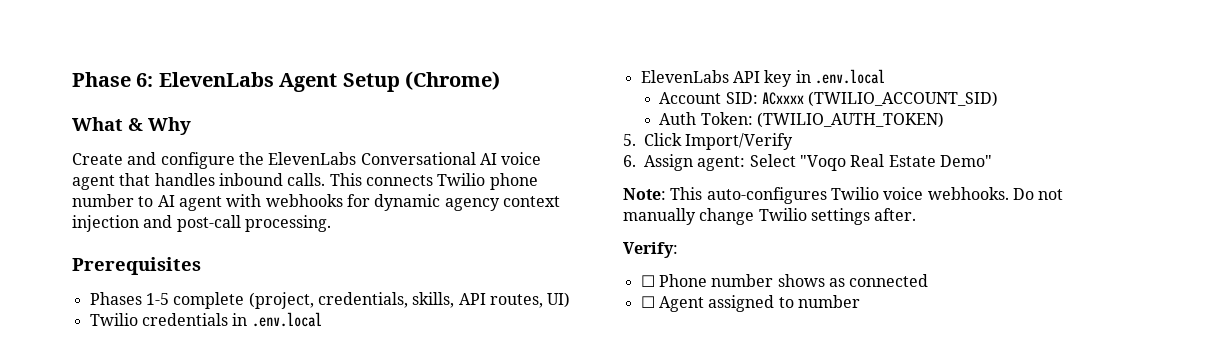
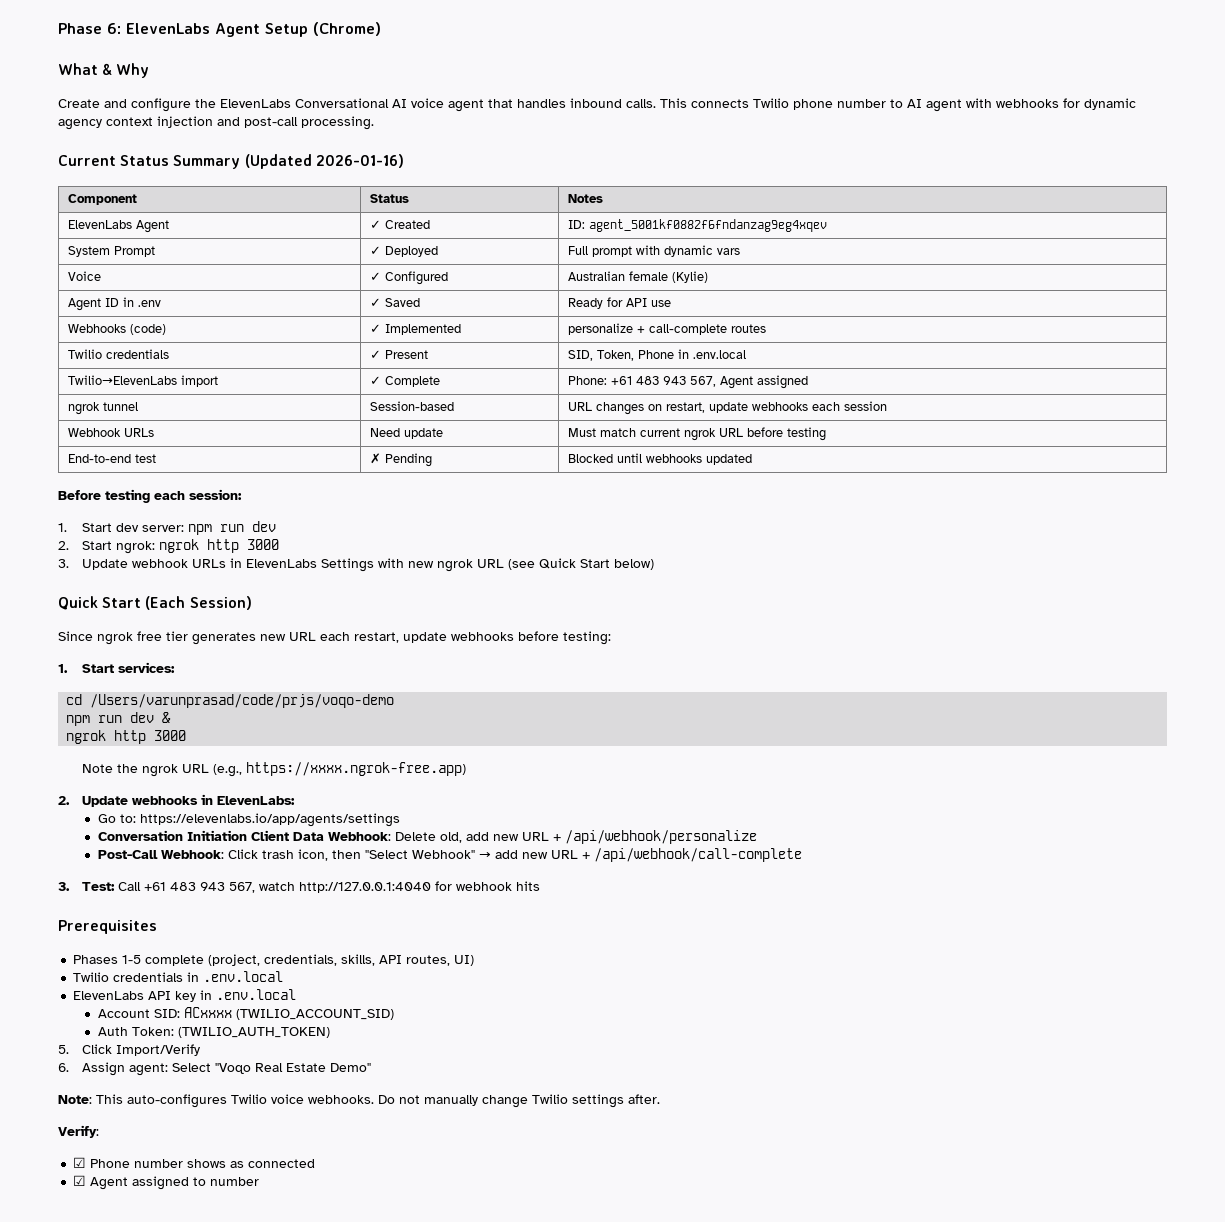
(331, 223) none -> [58,154,404,169] [67,194,137,205] [369,194,409,203] [567,194,603,203] [67,220,169,233] [369,220,430,229] [567,219,827,232] [67,246,155,257] [369,246,438,257] [567,245,740,257] [67,271,101,281] [369,271,448,285] [567,271,708,283] [67,297,161,311] [369,298,420,307] [567,297,671,309] [67,324,166,335] [369,324,461,335] [567,323,766,335] [67,349,169,359] [369,350,428,359] [567,349,746,361] [67,375,218,387] [369,376,440,387] [567,375,808,389] [67,402,138,415] [369,401,454,411] [567,401,887,415] [67,428,154,437] [369,428,443,439] [567,427,826,441] [67,454,156,463] [369,453,432,467] [567,453,752,465] [58,489,242,503] [58,521,277,535] [58,539,280,554] [58,558,655,572] [58,596,252,610] [58,631,611,645] [58,662,176,673] [66,694,395,708] [66,712,172,726] [66,730,187,744] [82,762,467,777] [58,794,296,807] [97,813,400,827] [97,830,757,844] [97,848,802,862] [58,881,541,893] // Current Status Summary (Updated 2026-01-16) // Component | Status | Notes // ElevenLabs Agent | ✓ Created | ID: agent_5001kf0882f6fndanzag9eg4xqev // System Prompt | ✓ Deployed | Full prompt with dynamic vars // Voice | ✓ Configured | Australian female (Kylie) // Agent ID in .env | ✓ Saved | Ready for API use // Webhooks (code) | ✓ Implemented | personalize + call-complete routes // Twilio credentials | ✓ Present | SID, Token, Phone in .env.local // Twilio→ElevenLabs import | ✓ Complete | Phone: +61 483 943 567, Agent assigned // ngrok tunnel | Session-based | URL changes on restart, update webhooks each session // Webhook URLs | Need update | Must match current ngrok URL before testing // End-to-end test | ✗ Pending | Blocked until webhooks updated // Before testing each session: // 1. Start dev server: npm run dev // 2. Start ngrok: ngrok http 3000 // 3. Update webhook URLs in ElevenLabs Settings with new ngrok URL (see Quick Start below) // Quick Start (Each Session) // Since ngrok free tier generates new URL each restart, update webhooks before testing: // 1. Start services: // cd /Users/varunprasad/code/prjs/voqo-demo // npm run dev & // ngrok http 3000 // Note the ngrok URL (e.g., https://xxxx.ngrok-free.app) // 2. Update webhooks in ElevenLabs: // Go to: https://elevenlabs.io/app/agents/settings // Conversation Initiation Client Data Webhook: Delete old, add new URL + /api/webhook/personalize // Post-Call Webhook: Click trash icon, then "Select Webhook" → add new URL + /api/webhook/call-complete // 3. Test: Call +61 483 943 567, watch http://127.0.0.1:4040 for webhook hits
[640,275,655,287] ☐ -> [73,1157,87,1168] ☑
[640,296,655,308] ☐ -> [73,1175,87,1186] ☑

